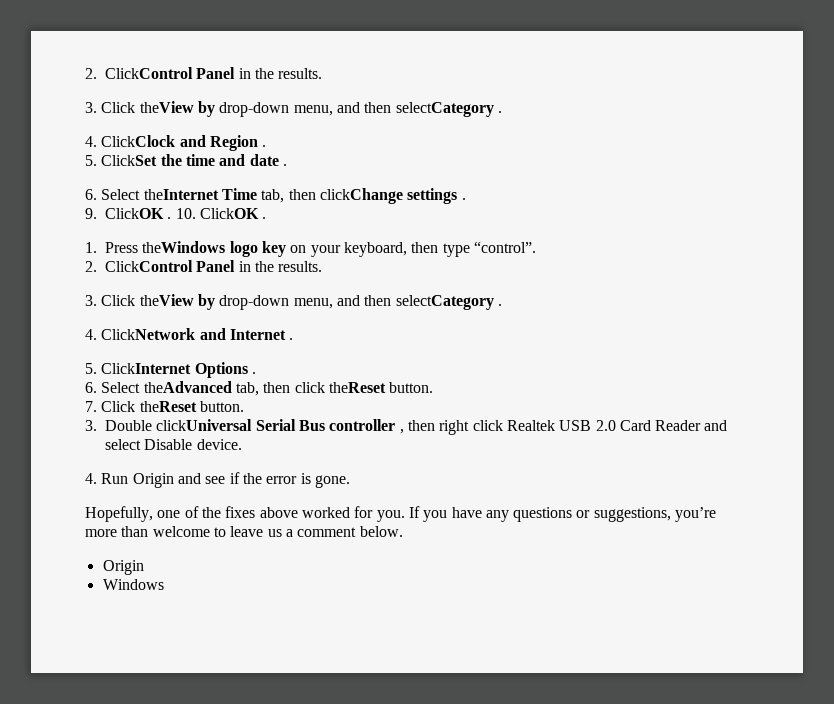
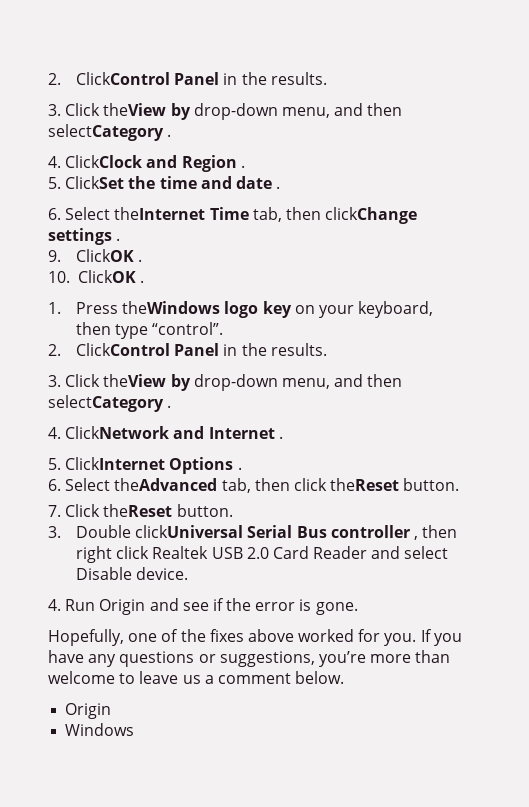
(172, 218) none -> (143, 260) //

